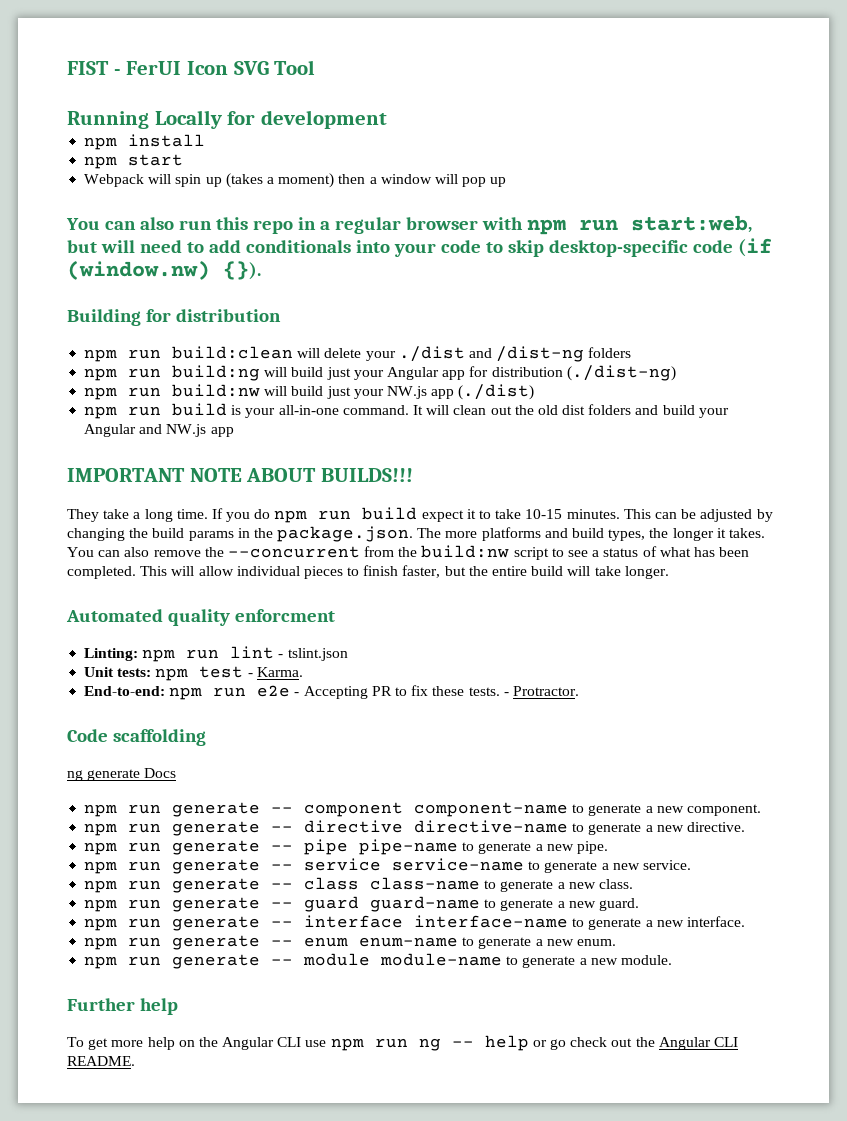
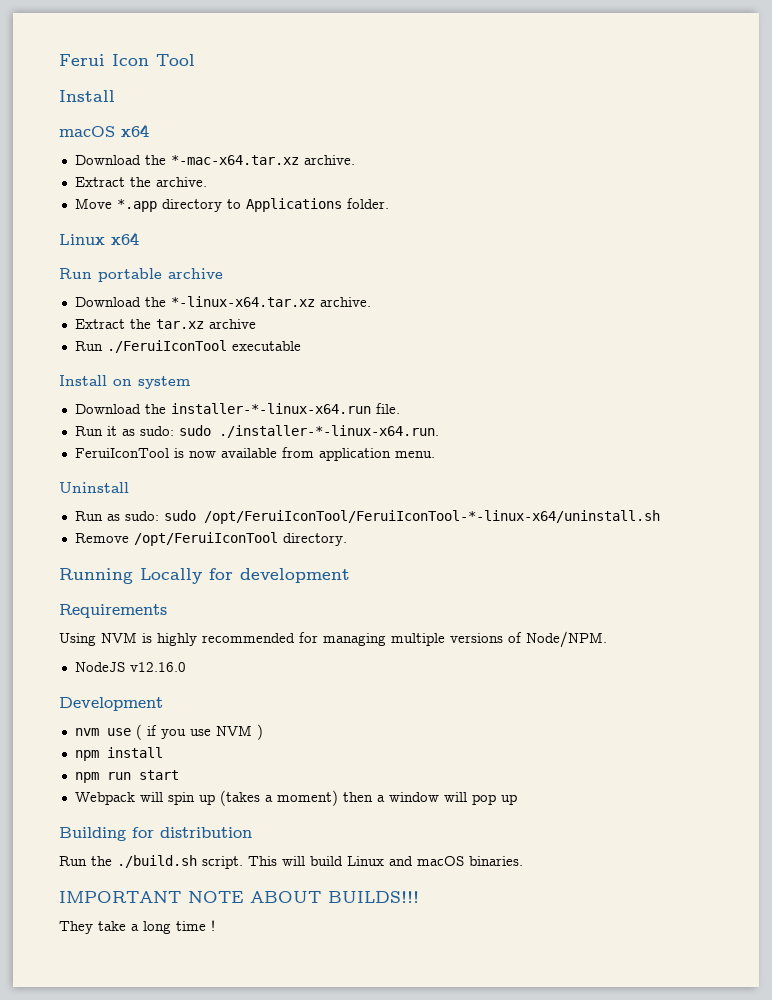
[67,60,316,75] [67,110,388,129] FIST - FerUI Icon SVG Tool // Running Locally for development -> [59,54,195,66] [59,90,115,102] [59,124,149,137] [74,155,355,165] [74,177,207,187] [74,198,389,212] [59,232,139,245] [59,268,223,282] [74,296,371,307] [74,319,256,329] [74,340,301,353] [59,375,190,389] [74,403,400,414] [74,425,439,438] [74,447,435,461] [59,482,129,493] [74,510,660,524] [74,532,347,546] [59,568,350,584] [59,604,167,618] [59,631,607,648] [74,662,186,672] [59,697,163,711] [74,724,263,740] Ferui Icon Tool // Install // macOS x64 // Download the *-mac-x64.tar.xz archive. // Extract the archive. // Move *.app directory to Applications folder. // Linux x64 // Run portable archive // Download the *-linux-x64.tar.xz archive. // Extract the tar.xz archive // Run ./FeruiIconTool executable // Install on system // Download the installer-*-linux-x64.run file. // Run it as sudo: sudo ./installer-*-linux-x64.run. // FeruiIconTool is now available from application menu. // Uninstall // Run as sudo: sudo /opt/FeruiIconTool/FeruiIconTool-*-linux-x64/uninstall.sh // Remove /opt/FeruiIconTool directory. // Running Locally for development // Requirements // Using NVM is highly recommended for managing multiple versions of Node/NPM. // NodeJS v12.16.0 // Development // nvm use ( if you use NVM )
(118, 162) none -> [106,772,131,780] run
[66,215,752,235] [67,238,772,257] [67,260,261,280] [67,309,281,326] [84,346,632,362] [84,365,676,381] [84,384,535,400] [84,403,729,419] [84,424,234,437] You can also run this repo in a regular browser with npm run start:web, but will need to add conditionals into your code to skip desktop-specific code (if (window.nw) {}). // Building for distribution // npm run build:clean will delete your ./dist and /dist-ng folders // npm run build:ng will build just your Angular app for distribution (./dist-ng) // npm run build:nw will build just your NW.js app (./dist) // npm run build is your all-in-one command. It will clean out the old dist folders and build your Angular and NW.js app -> [59,827,252,841] [59,855,523,869] Building for distribution // Run the ./build.sh script. This will build Linux and macOS binaries.
[176,507,773,523] [67,526,765,542] [67,545,750,560] [67,565,669,579] [66,609,335,626] [84,646,348,662] [84,666,303,681] [84,685,579,700] [67,729,206,746] [67,768,177,781] [84,802,761,817] [84,820,745,836] [84,839,608,855] [84,858,691,874] [84,877,633,893] [84,896,639,912] [84,915,745,931] [84,935,616,950] [84,953,672,969] [67,998,178,1015] [67,1035,738,1051] [67,1056,135,1066] time. If you do npm run build expect it to take 10-15 minutes. This can be adjusted by changing the build params in the package.json. The more platforms and build types, the longer it takes. You can also remove the --concurrent from the build:nw script to see a status of what has been completed. This will allow individual pieces to finish faster, but the entire build will take longer. // Automated quality enforcment // Linting: npm run lint - tslint.json // Unit tests: npm test - Karma. // End-to-end: npm run e2e - Accepting PR to fix these tests. - Protractor. // Code scaffolding // ng generate Docs // npm run generate -- component component-name to generate a new component. // npm run generate -- directive directive-name to generate a new directive. // npm run generate -- pipe pipe-name to generate a new pipe. // npm run generate -- service service-name to generate a new service. // npm run generate -- class class-name to generate a new class. // npm run generate -- guard guard-name to generate a new guard. // npm run generate -- interface interface-name to generate a new interface. // npm run generate -- enum enum-name to generate a new enum. // npm run generate -- module module-name to generate a new module. // Further help // To get more help on the Angular CLI use npm run ng -- help or go check out the Angular CLI README. -> [176,920,215,931] time !

